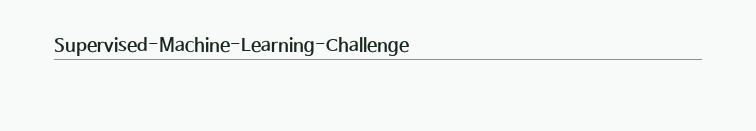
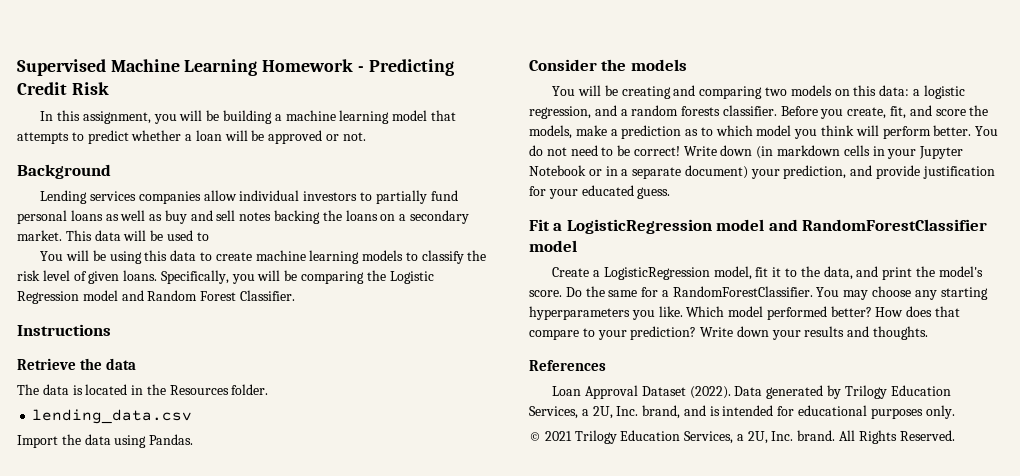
[54,37,409,56] Supervised-Machine-Learning-Challenge -> [17,59,454,76] [17,82,109,95] [40,110,456,124] [17,130,366,144] [17,164,111,179] [40,190,458,204] [17,210,469,224] [17,230,209,241] [40,250,487,264] [17,270,434,284] [17,290,295,304] [17,324,111,336] [17,358,137,370] [17,384,269,395] [32,409,193,424] [17,434,194,448] [529,59,687,71] [552,85,965,99] [529,105,989,119] [529,125,999,139] [529,145,964,159] [529,165,995,179] [529,185,671,199] [529,219,988,234] [529,240,577,252] [552,266,983,280] [529,286,988,300] [529,306,961,320] [529,326,929,340] [529,360,606,371] [552,385,951,399] [529,405,955,419] [529,430,955,444] Supervised Machine Learning Homework - Predicting Credit Risk // In this assignment, you will be building a machine learning model that attempts to predict whether a loan will be approved or not. // Background // Lending services companies allow individual investors to partially fund personal loans as well as buy and sell notes backing the loans on a secondary market. This data will be used to // You will be using this data to create machine learning models to classify the risk level of given loans. Specifically, you will be comparing the Logistic Regression model and Random Forest Classifier. // Instructions // Retrieve the data // The data is located in the Resources folder. // lending_data.csv // Import the data using Pandas. // Consider the models // You will be creating and comparing two models on this data: a logistic regression, and a random forests classifier. Before you create, fit, and score the models, make a prediction as to which model you think will perform better. You do not need to be correct! Write down (in markdown cells in your Jupyter Notebook or in a separate document) your prediction, and provide justification for your educated guess. // Fit a LogisticRegression model and RandomForestClassifier model // Create a LogisticRegression model, fit it to the data, and print the model's score. Do the same for a RandomForestClassifier. You may choose any starting hyperparameters you like. Which model performed better? How does that compare to your prediction? Write down your results and thoughts. // References // Loan Approval Dataset (2022). Data generated by Trilogy Education Services, a 2U, Inc. brand, and is intended for educational purposes only. // © 2021 Trilogy Education Services, a 2U, Inc. brand. All Rights Reserved.

